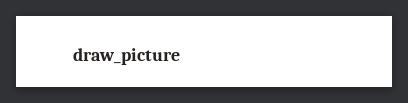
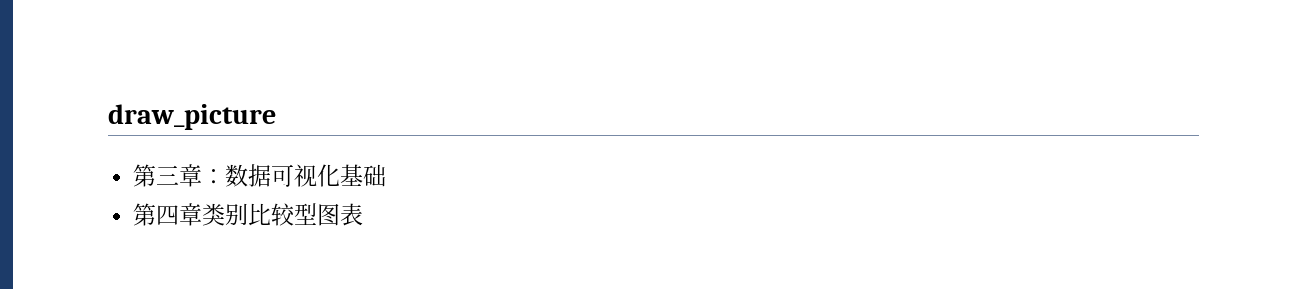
(180, 56) none -> [133,164,387,187] [133,203,364,226] // 第三章：数据可视化基础 // 第四章类别比较型图表

